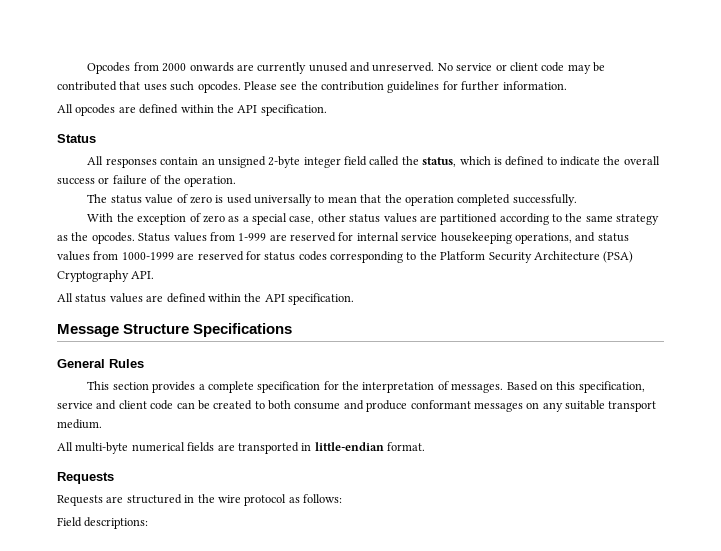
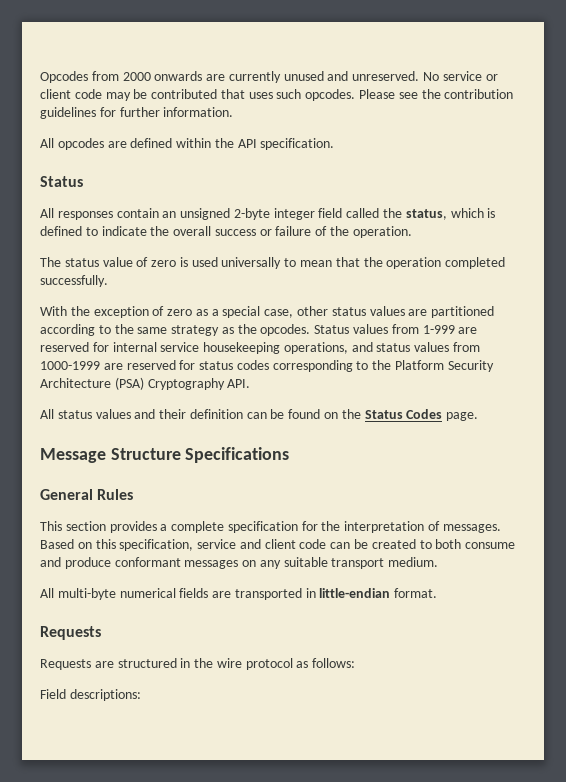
[146,293,354,305] are defined within the API specification. -> [134,409,479,421] and their definition can be found on the Status Codes page.

